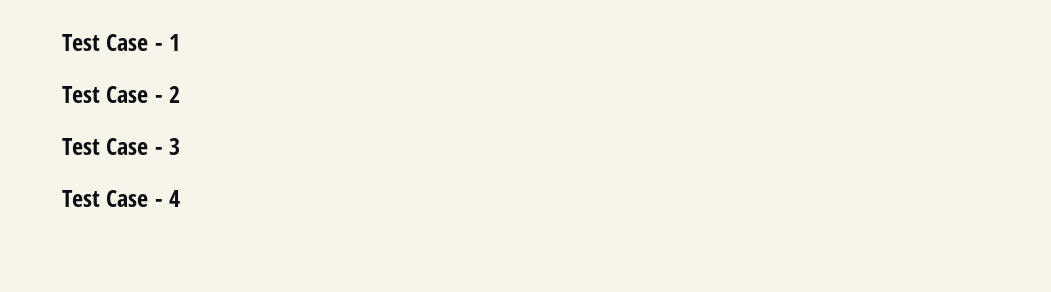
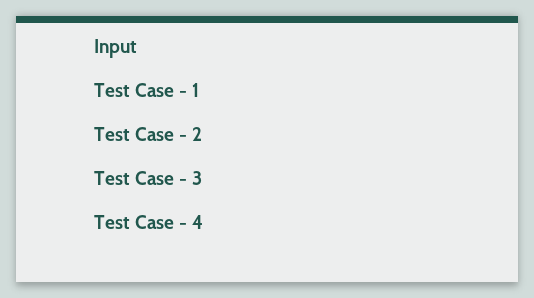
(62, 42) none -> [94,39,137,58] Input //

